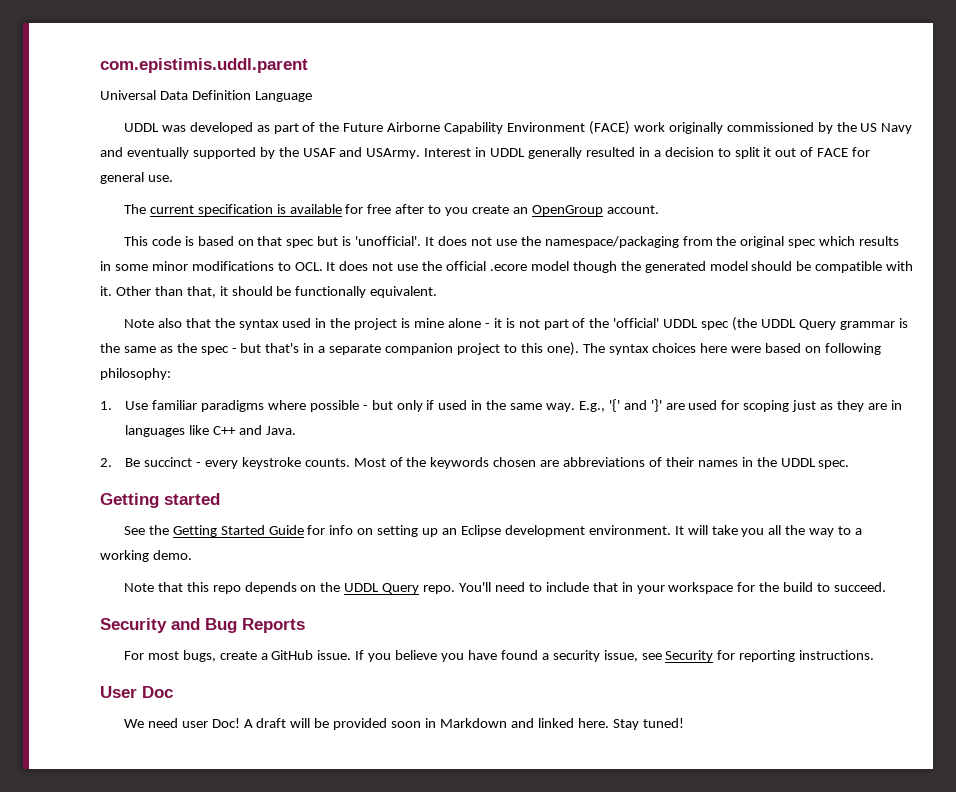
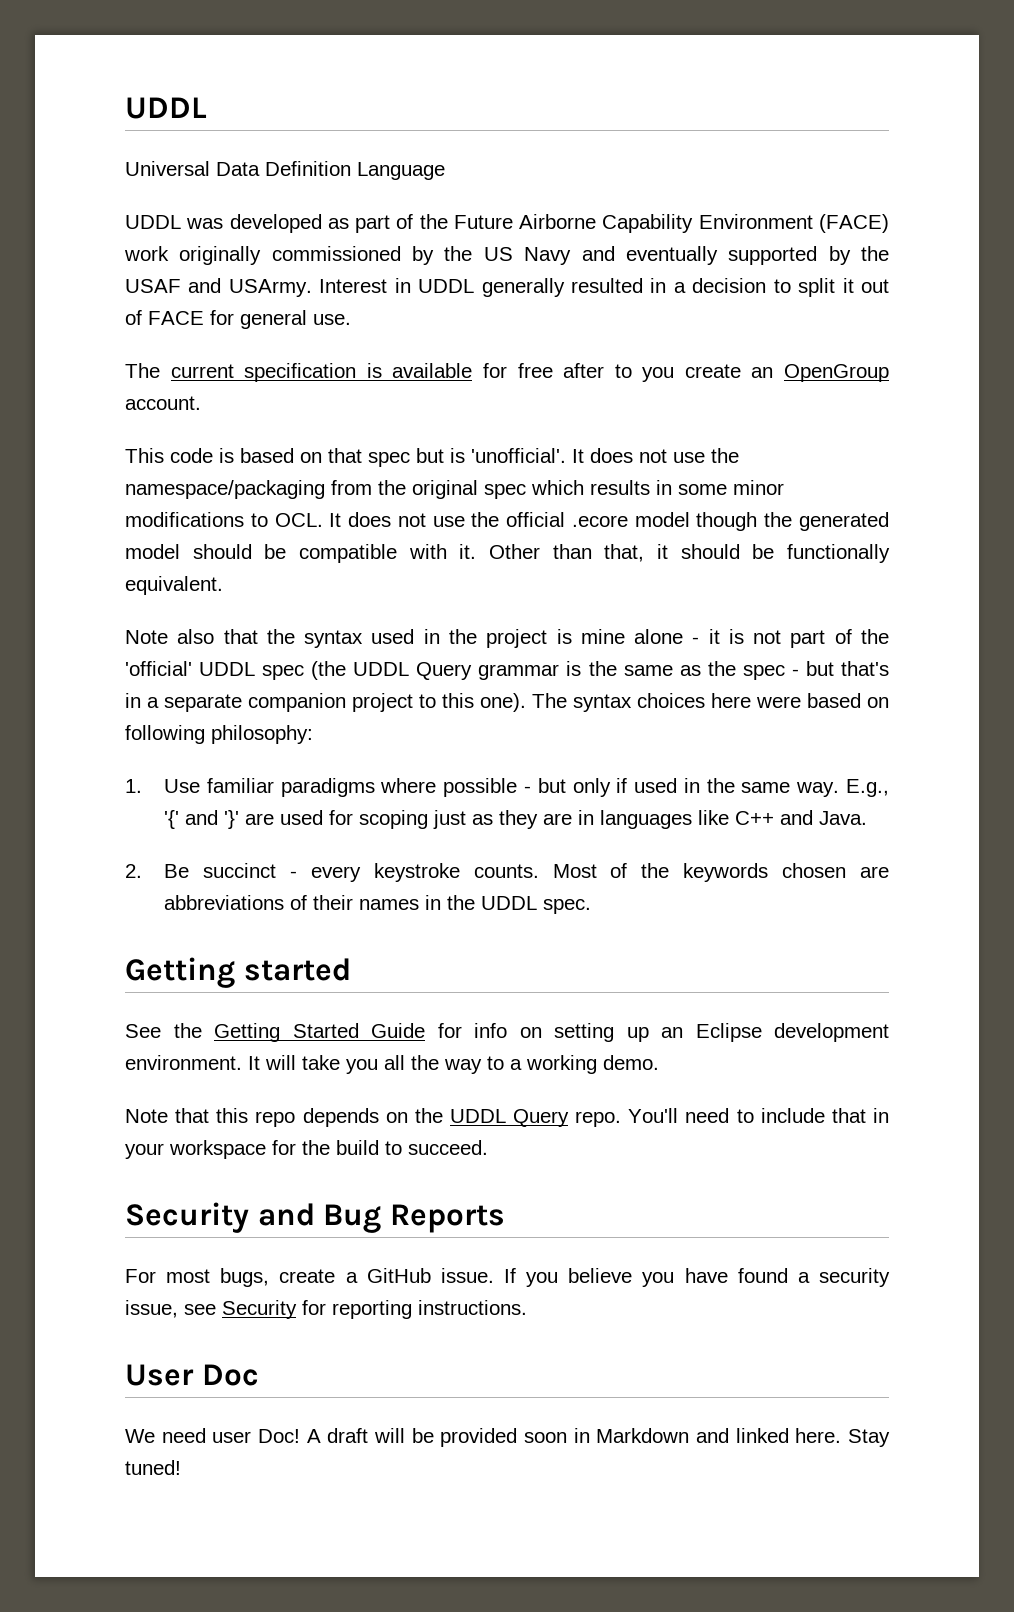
[100,58,308,73] com.epistimis.uddl.parent -> [125,97,207,119] UDDL

